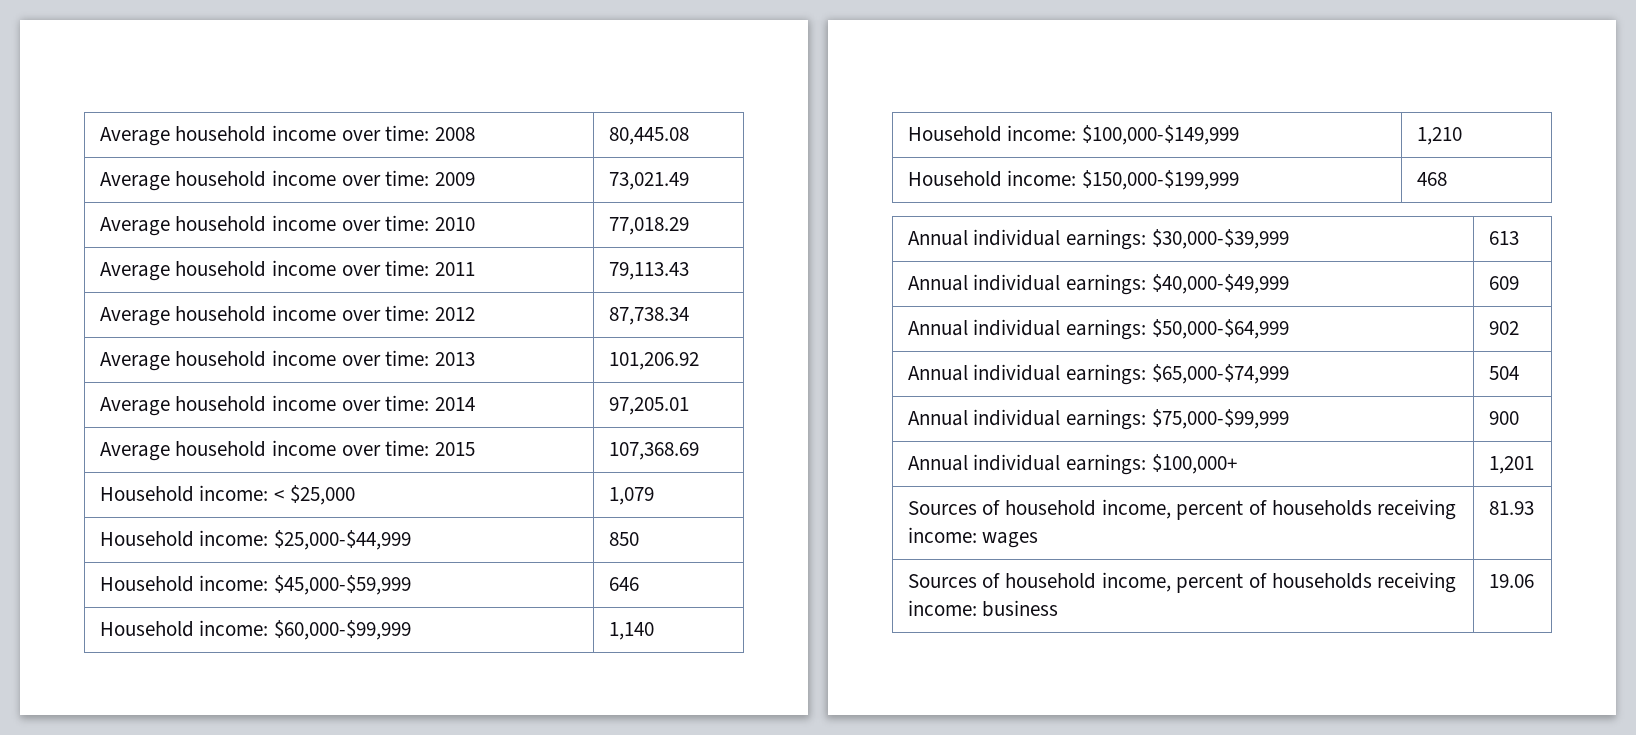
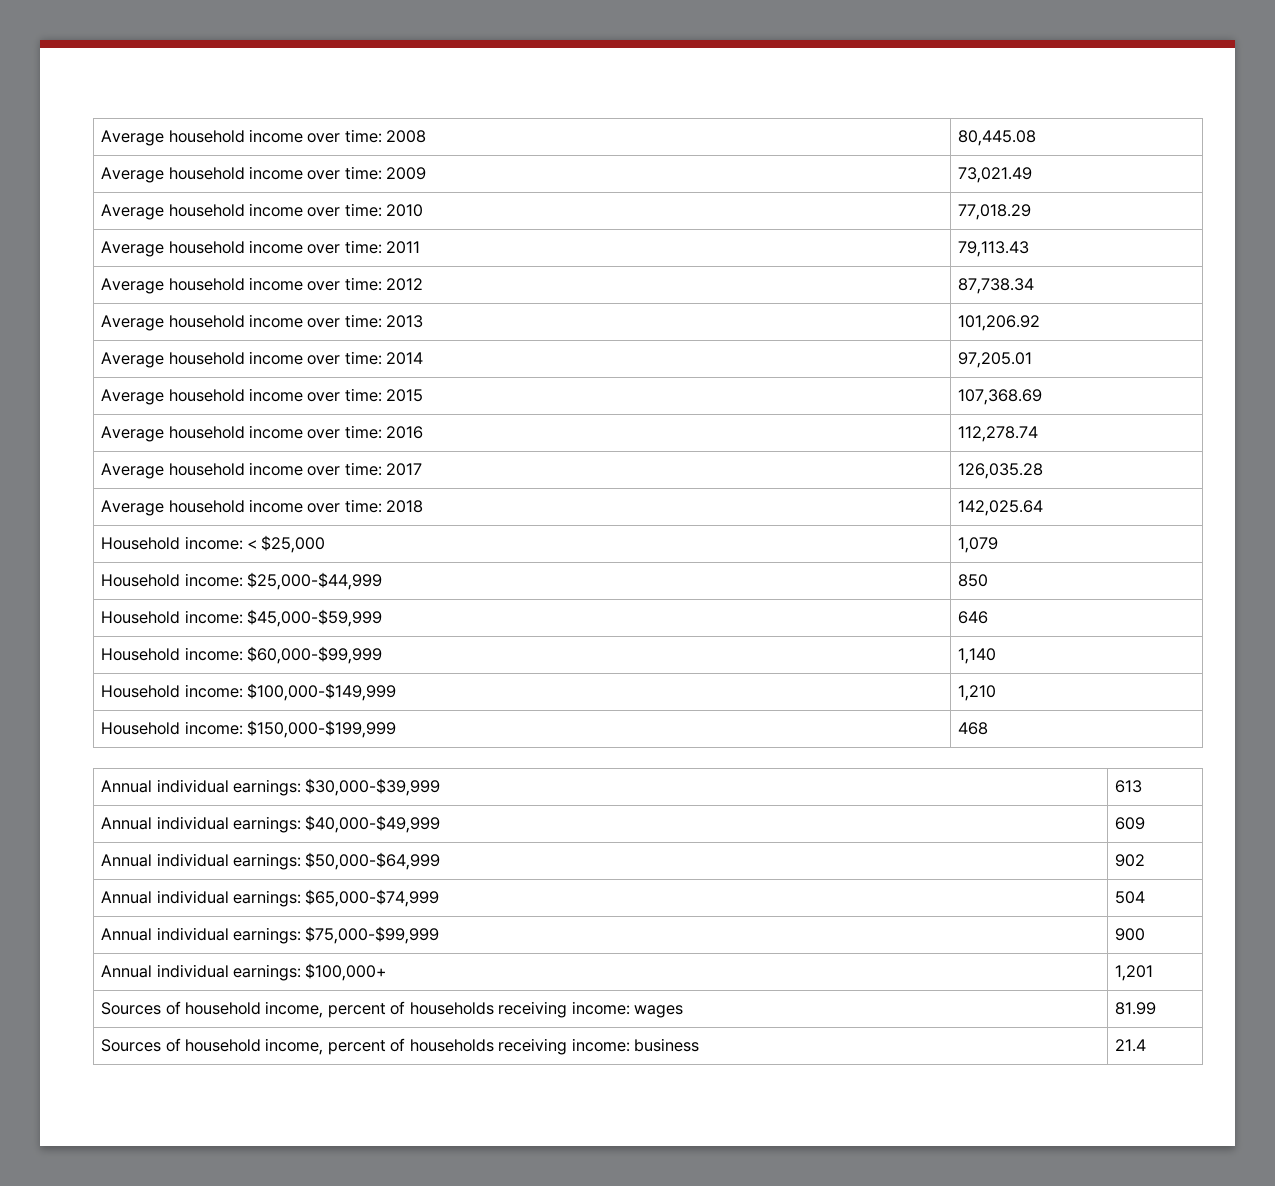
(699, 451) none -> [101,425,424,442] [958,426,1039,442] [101,462,423,479] [958,463,1044,479] [101,499,424,516] [958,500,1044,516] // Average household income over time: 2016 | 112,278.74 // Average household income over time: 2017 | 126,035.28 // Average household income over time: 2018 | 142,025.64
[1488,501,1534,515] 81.93 -> [1115,1002,1157,1015] 81.99
[1488,574,1534,588] 19.06 -> [1115,1039,1147,1052] 21.4

